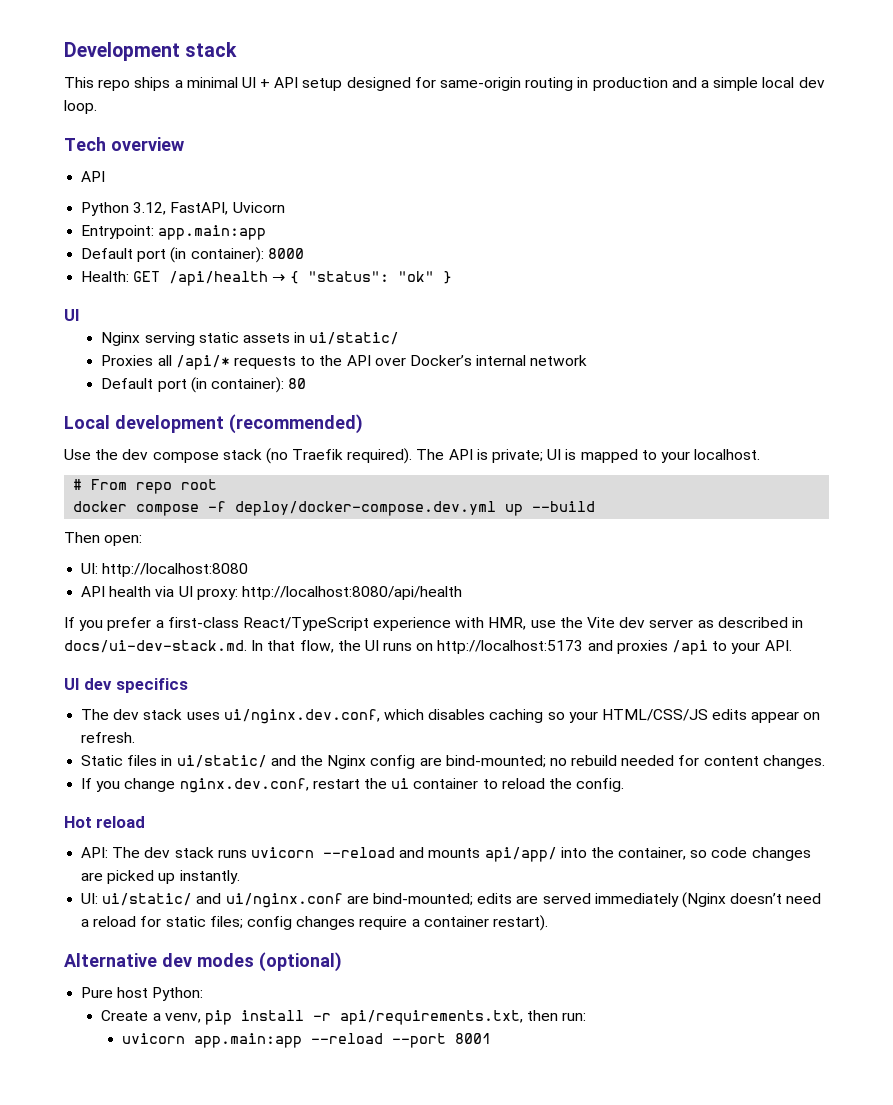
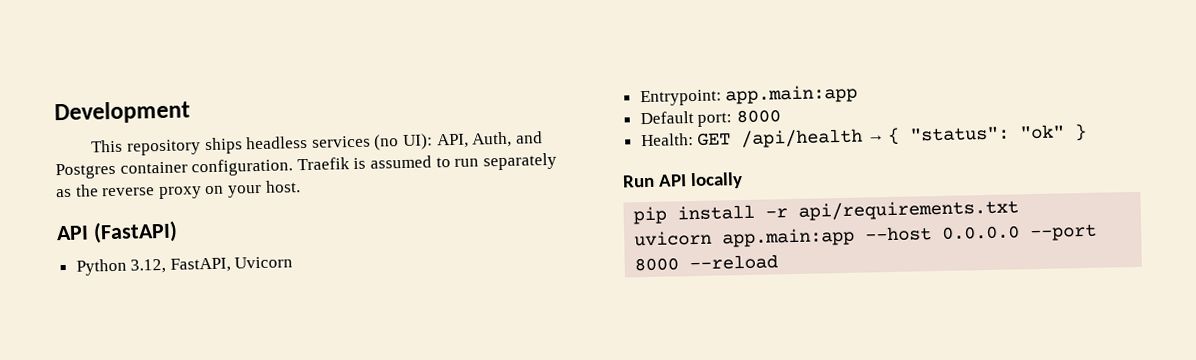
[185,42,238,57] stack -> (190, 112) none
[98,77,825,91] [64,100,97,114] [64,137,184,151] [81,171,106,182] repo ships a minimal UI + API setup designed for same‑origin routing in production and a simple local dev loop. // Tech overview // API -> [126,131,543,156] [55,152,557,180] [56,180,301,200] [56,220,178,244] repository ships headless services (no UI): API, Auth, and Postgres container configuration. Traefik is assumed to run separately as the reverse proxy on your host. // API (FastAPI)
[137,247,264,263] port (in container): -> [697,112,733,127] port:
[64,309,80,321] [101,332,400,346] [101,355,588,370] [101,377,307,393] [64,414,363,434] [64,448,761,464] [73,479,218,494] [73,501,596,516] [64,532,143,546] [81,563,249,577] [81,586,462,600] [64,617,803,631] [64,640,792,655] [64,678,188,693] [81,709,821,724] [81,732,136,743] [81,755,825,769] [81,778,625,793] [64,816,146,828] [81,847,811,862] [81,870,240,884] [81,892,822,908] [81,915,548,931] [64,952,342,972] [81,987,204,1001] [101,1010,587,1025] [121,1033,491,1048] UI // Nginx serving static assets in ui/static/ // Proxies all /api/* requests to the API over Docker’s internal network // Default port (in container): 80 // Local development (recommended) // Use the dev compose stack (no Traefik required). The API is private; UI is mapped to your localhost. // # From repo root // docker compose -f deploy/docker-compose.dev.yml up --build // Then open: // UI: http://localhost:8080 // API health via UI proxy: http://localhost:8080/api/health // If you prefer a first-class React/TypeScript experience with HMR, use the Vite dev server as described in docs/ui-dev-stack.md. In that flow, the UI runs on http://localhost:5173 and proxies /api to your API. // UI dev specifics // The dev stack uses ui/nginx.dev.conf, which disables caching so your HTML/CSS/JS edits appear on refresh. // Static files in ui/static/ and the Nginx config are bind-mounted; no rebuild needed for content changes. // If you change nginx.dev.conf, restart the ui container to reload the config. // Hot reload // API: The dev stack runs uvicorn --reload and mounts api/app/ into the container, so code changes are picked up instantly. // UI: ui/static/ and ui/nginx.conf are bind‑mounted; edits are served immediately (Nginx doesn’t need a reload for static files; config changes require a container restart). // Alternative dev modes (optional) // Pure host Python: // Create a venv, pip install -r api/requirements.txt, then run: // uvicorn app.main:app --reload --port 8001 -> [622,172,744,190] [633,199,1020,225] [634,223,1098,248] [634,254,779,272] Run API locally // pip install -r api/requirements.txt // uvicorn app.main:app --host 0.0.0.0 --port 8000 --reload

